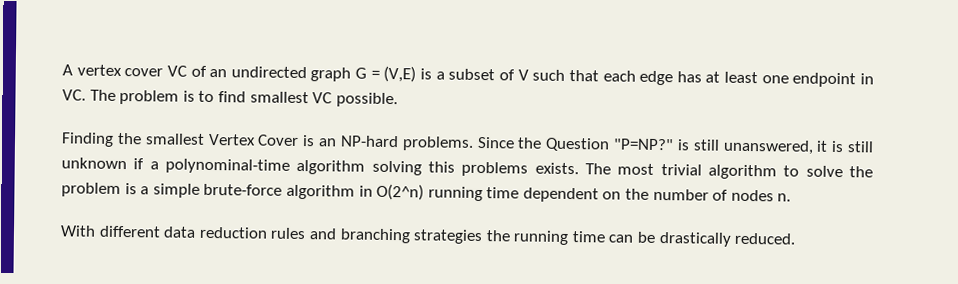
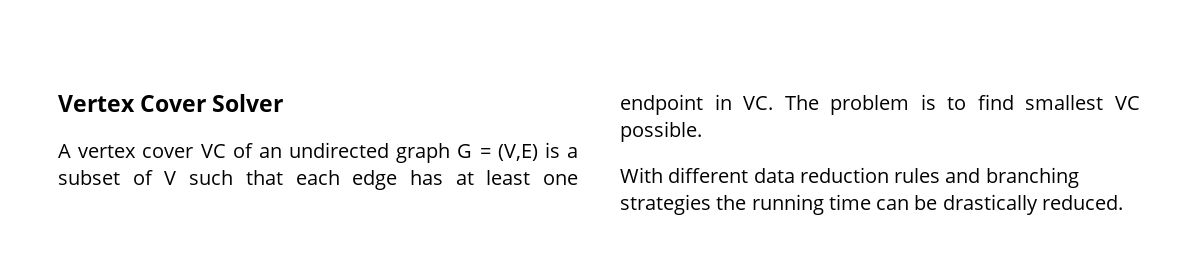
(62, 70) none -> [58,94,284,112] Vertex Cover Solver //
[61,132,875,155] [61,157,874,180] [61,182,792,203] // Finding the smallest Vertex Cover is an NP-hard problems. Since the Question "P=NP?" is still unanswered, it is still unknown if a polynominal-time algorithm solving this problems exists. The most trivial algorithm to solve the problem is a simple brute-force algorithm in O(2^n) running time dependent on the number of nodes n. -> (702, 131) none

